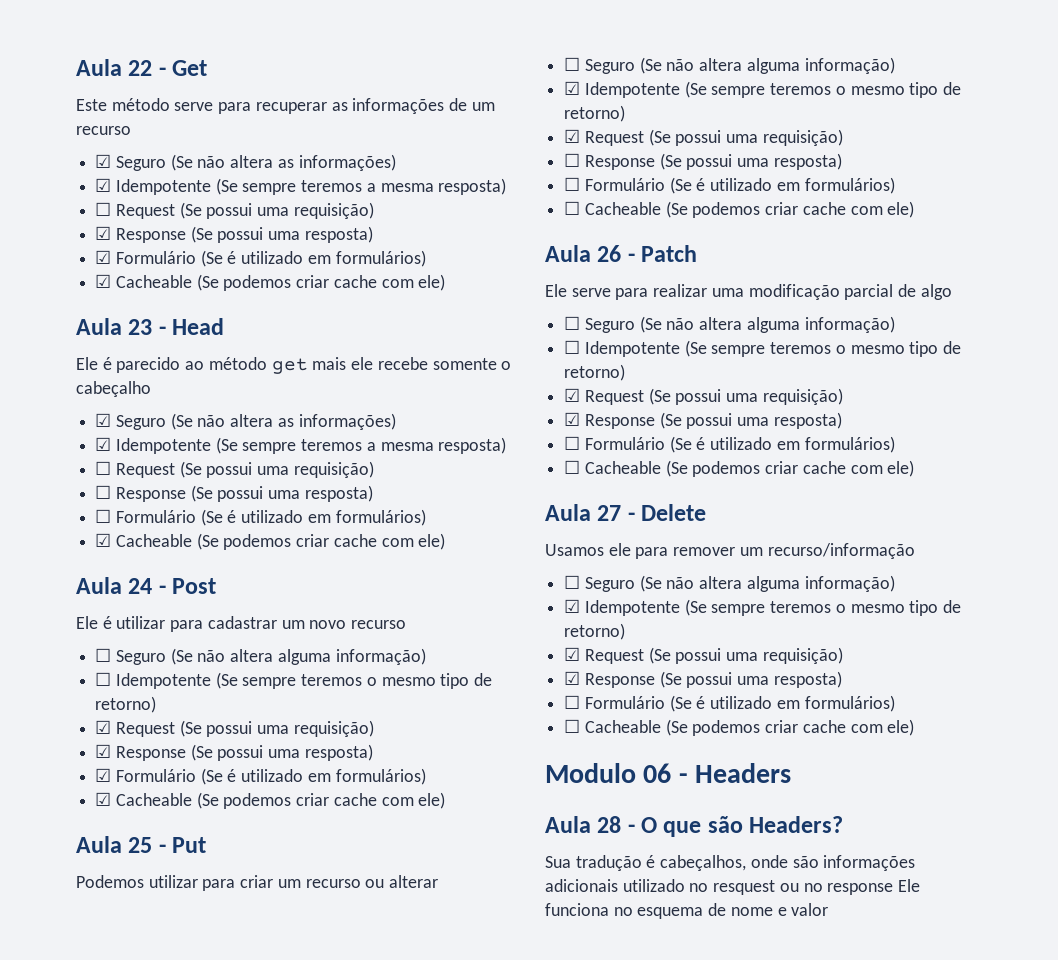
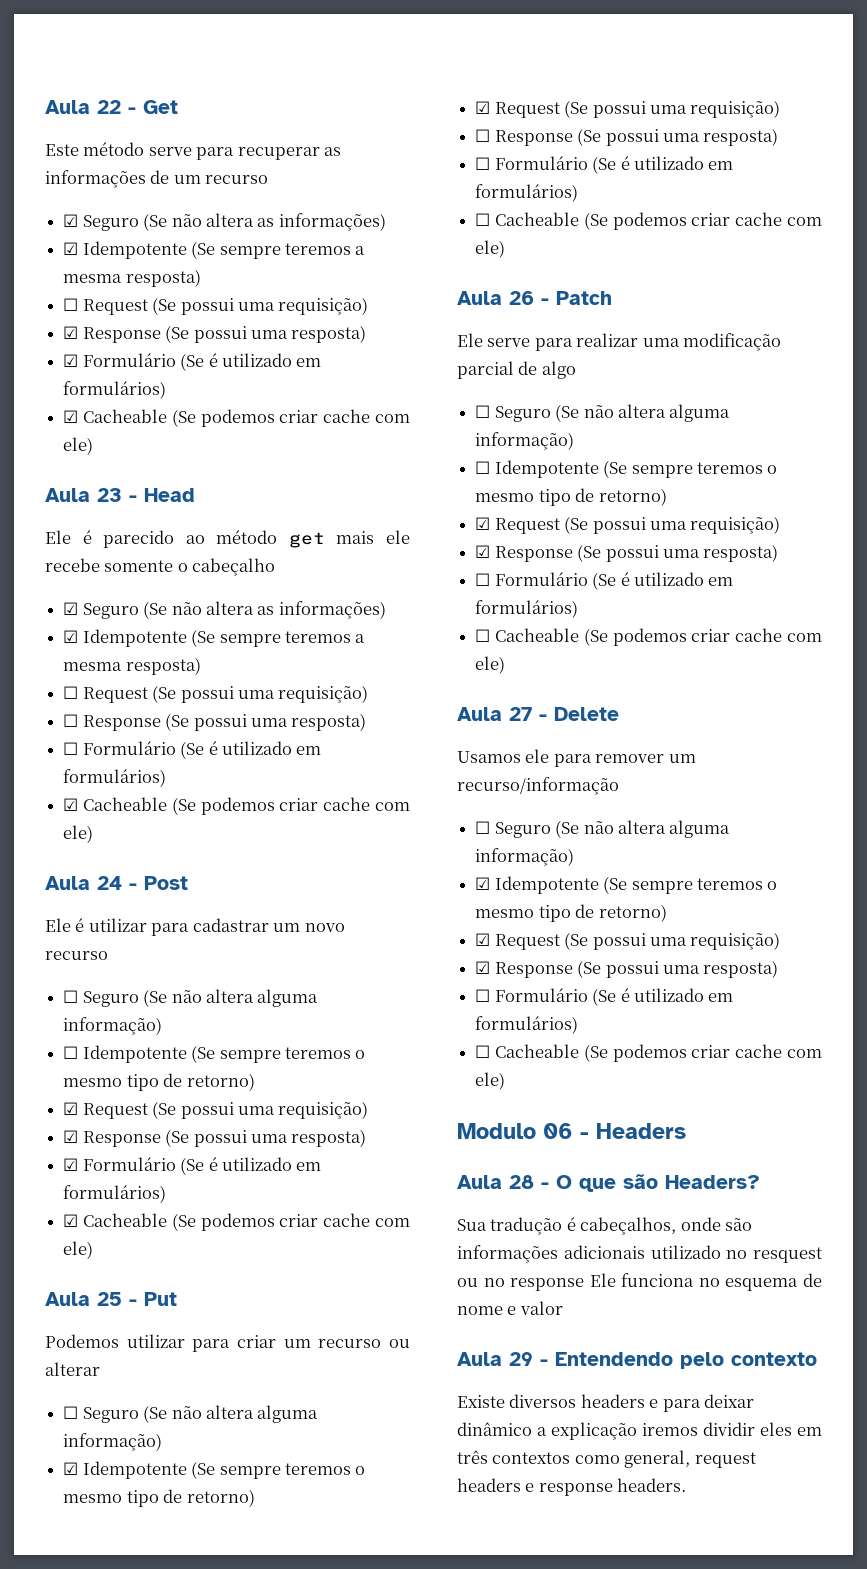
(829, 909) none -> [457,1352,817,1369] [457,1394,755,1412] [457,1422,822,1440] [457,1450,756,1468] [457,1478,687,1496] // Aula 29 - Entendendo pelo contexto // Existe diversos headers e para deixar dinâmico a explicação iremos dividir eles em três contextos como general, request headers e response headers.

